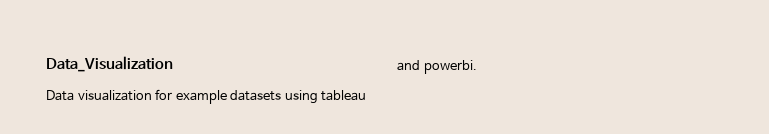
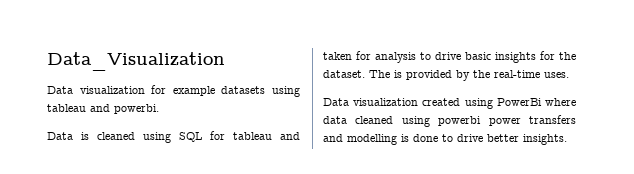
(477, 67) none -> [47,131,300,143] [323,51,576,63] [323,70,569,81] [323,98,576,109] [323,115,576,127] [323,134,567,145] // Data is cleaned using SQL for tableau and taken for analysis to drive basic insights for the dataset. The is provided by the real-time uses. // Data visualization created using PowerBi where data cleaned using powerbi power transfers and modelling is done to drive better insights.

